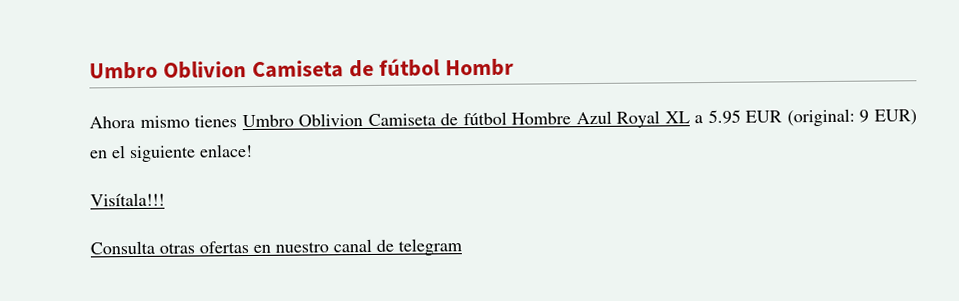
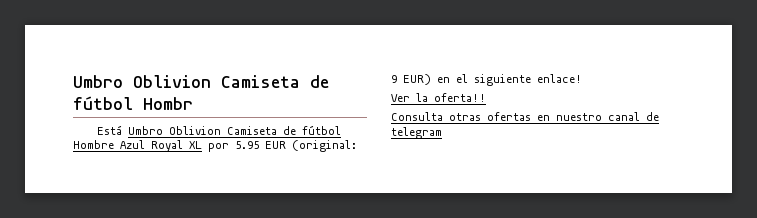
[89,115,238,129] Ahora mismo tienes -> [96,125,122,135] Está
[694,115,704,124] a -> [208,143,229,152] por
[90,192,165,207] Visítala!!! -> [391,93,486,102] Ver la oferta!!

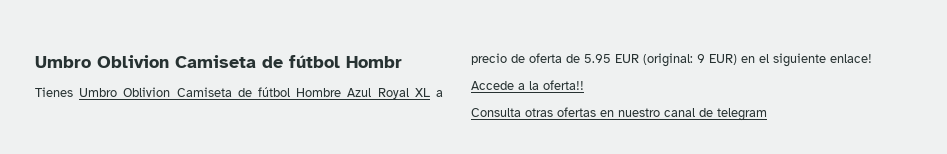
[96,125,122,135] Está -> [35,87,73,97] Tienes
[208,143,229,152] por -> [435,90,443,97] [471,53,580,65] a precio de oferta de
[391,94,410,102] Ver -> [471,81,525,90] Accede a

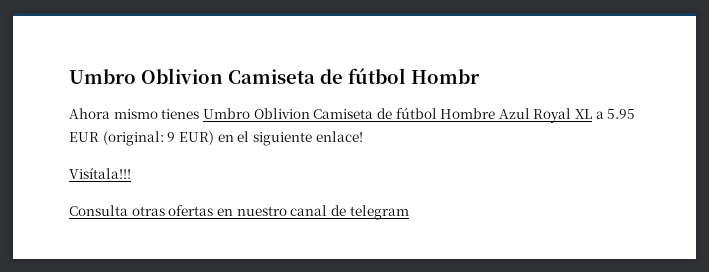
[35,87,73,97] Tienes -> [69,108,200,119] Ahora mismo tienes
[471,53,580,65] precio de oferta de -> (604, 115) none
[471,80,584,90] Accede a la oferta!! -> [69,168,131,179] Visítala!!!

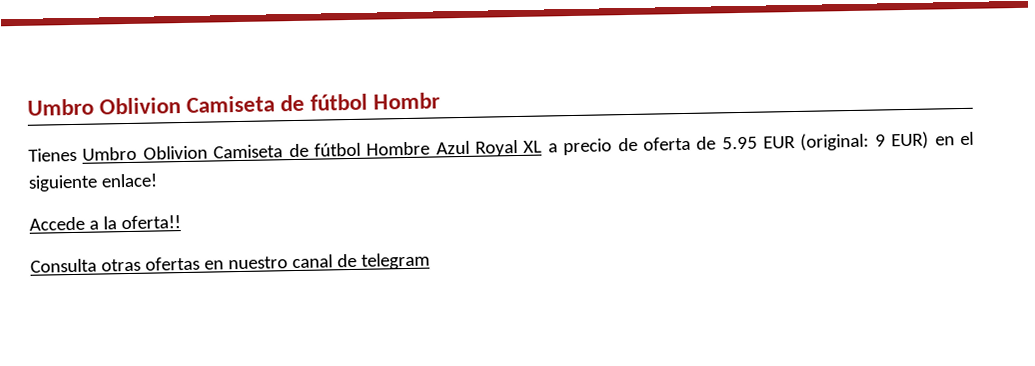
[69,108,200,119] Ahora mismo tienes -> [28,147,77,162] Tienes
(604, 115) none -> [563,136,717,156] precio de oferta de
[69,168,131,179] Visítala!!! -> [29,215,181,231] Accede a la oferta!!

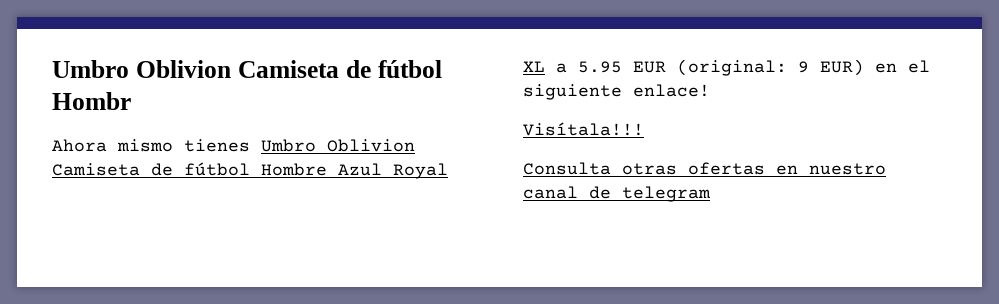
[28,147,77,162] Tienes -> [52,139,250,152] Ahora mismo tienes
[563,136,717,156] precio de oferta de -> (567, 68) none
[29,215,181,231] Accede a la oferta!! -> [523,122,644,136] Visítala!!!

